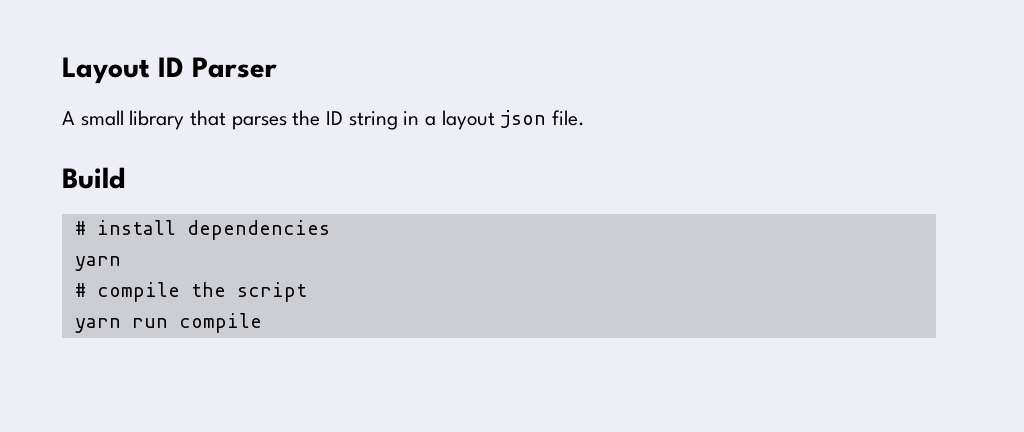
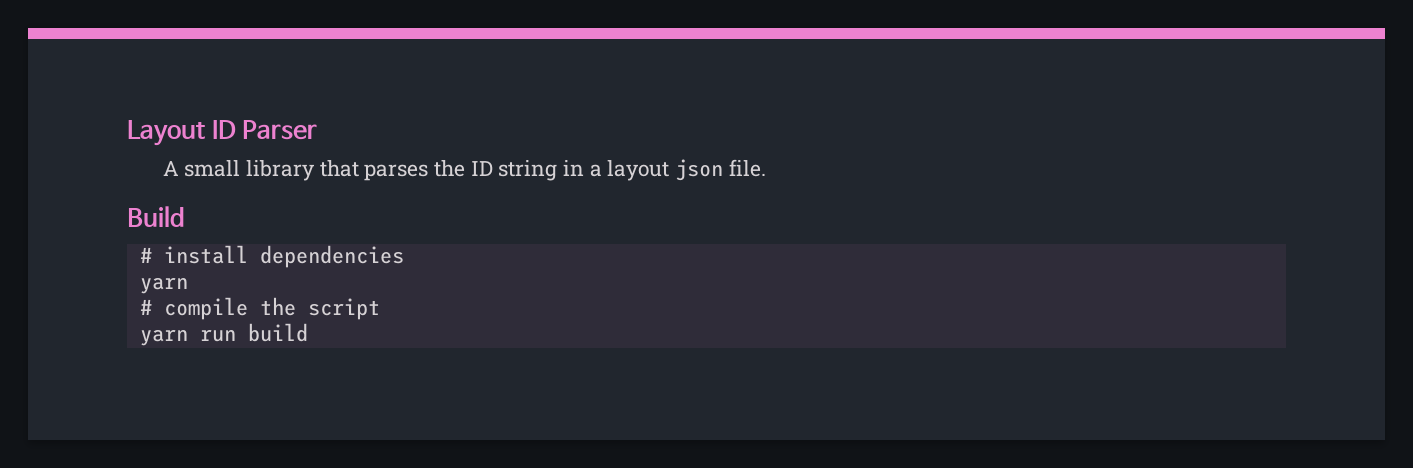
[178,313,262,333] compile -> [247,323,308,342] build

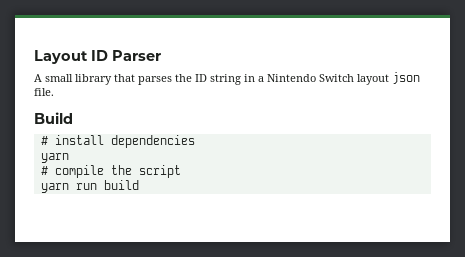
(602, 170) none -> [267,74,354,82] Nintendo Switch

